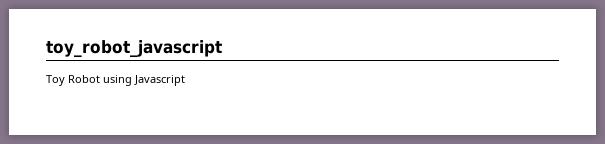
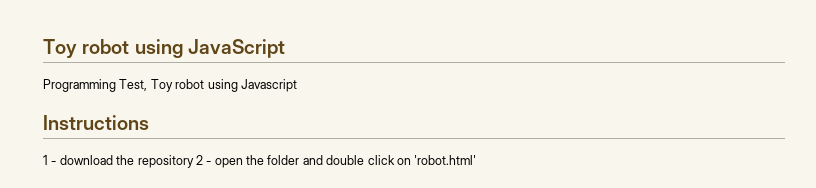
[46,40,222,58] [46,75,185,86] toy_robot_javascript // Toy Robot using Javascript -> [43,39,285,58] [43,79,297,92] [43,115,149,130] [43,155,477,168] Toy robot using JavaScript // Programming Test, Toy robot using Javascript // Instructions // 1 - download the repository 2 - open the folder and double click on 'robot.html'

